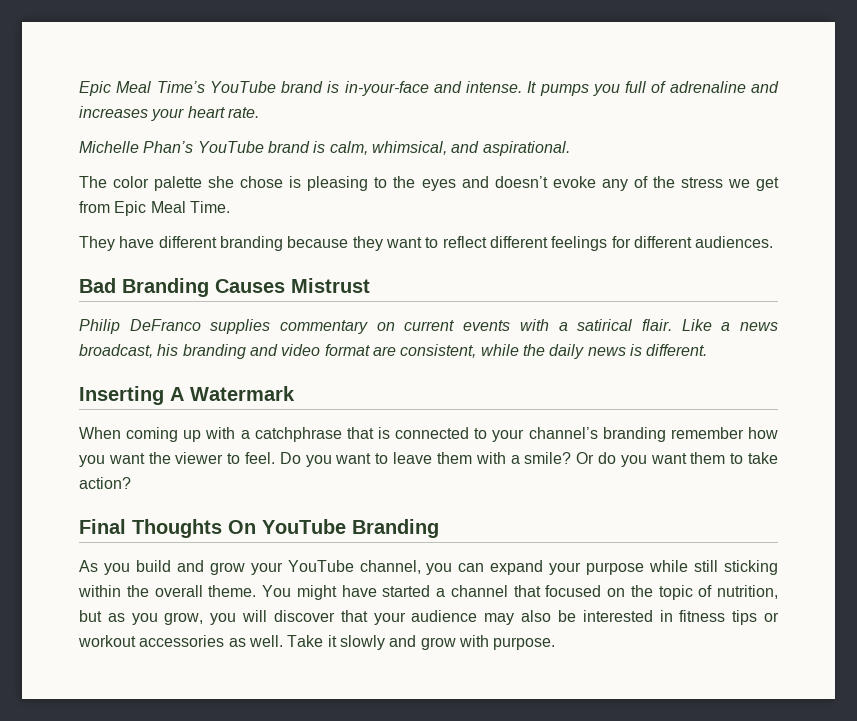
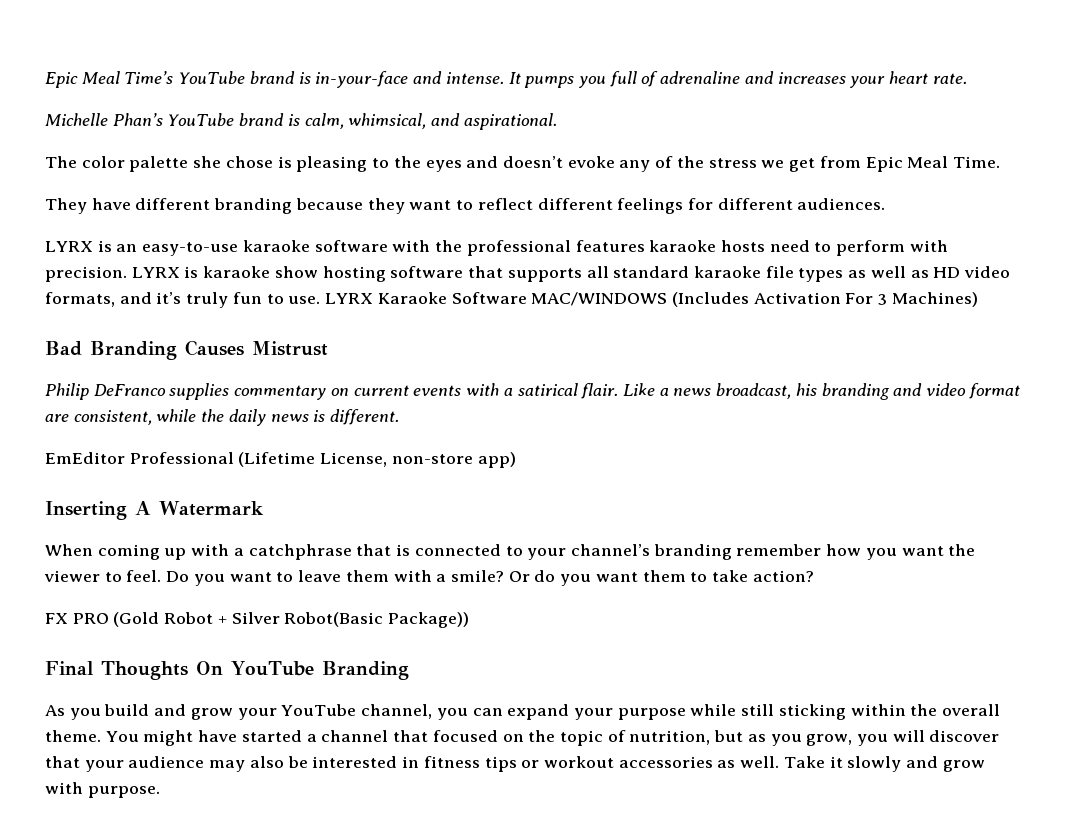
(774, 242) none -> [45,240,948,256] [45,266,1011,282] [45,292,978,308] // LYRX is an easy-to-use karaoke software with the professional features karaoke hosts need to perform with precision. LYRX is karaoke show hosting software that supports all standard karaoke file types as well as HD video formats, and it’s truly fun to use. LYRX Karaoke Software MAC/WINDOWS (Includes Activation For 3 Machines)
(708, 350) none -> [45,452,516,468] // EmEditor Professional (Lifetime License, non-store app)
(131, 483) none -> [45,612,470,628] // FX PRO (Gold Robot + Silver Robot(Basic Package))

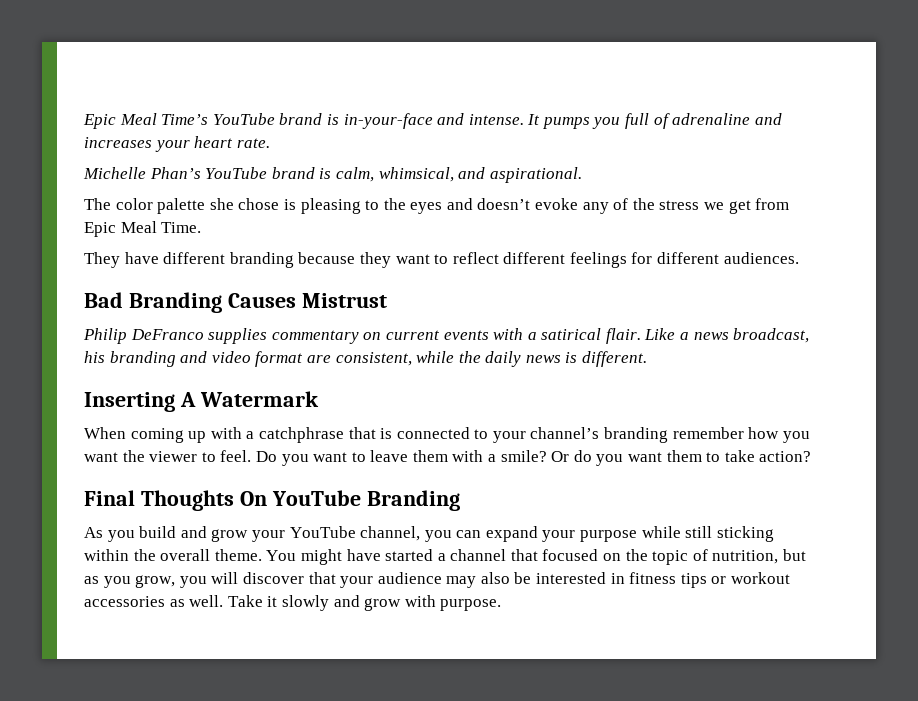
[45,240,948,256] [45,266,1011,282] [45,292,978,308] // LYRX is an easy-to-use karaoke software with the professional features karaoke hosts need to perform with precision. LYRX is karaoke show hosting software that supports all standard karaoke file types as well as HD video formats, and it’s truly fun to use. LYRX Karaoke Software MAC/WINDOWS (Includes Activation For 3 Machines) -> (799, 258) none
[45,452,516,468] // EmEditor Professional (Lifetime License, non-store app) -> (648, 359) none
[45,612,470,628] // FX PRO (Gold Robot + Silver Robot(Basic Package)) -> (812, 456) none

